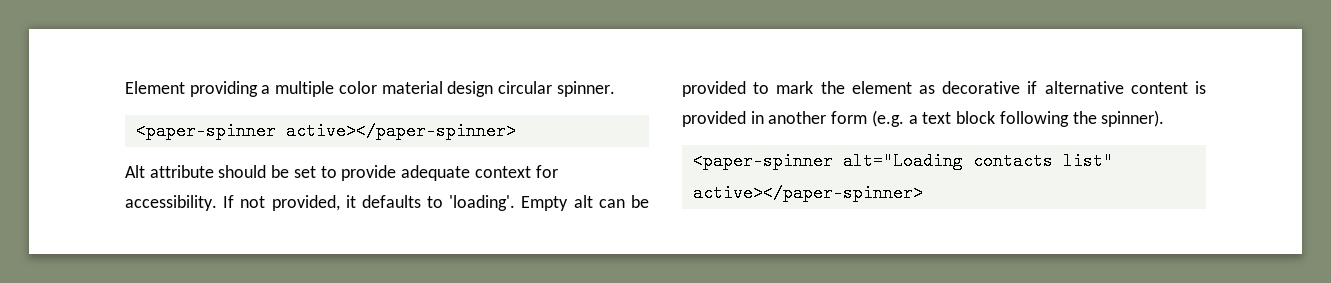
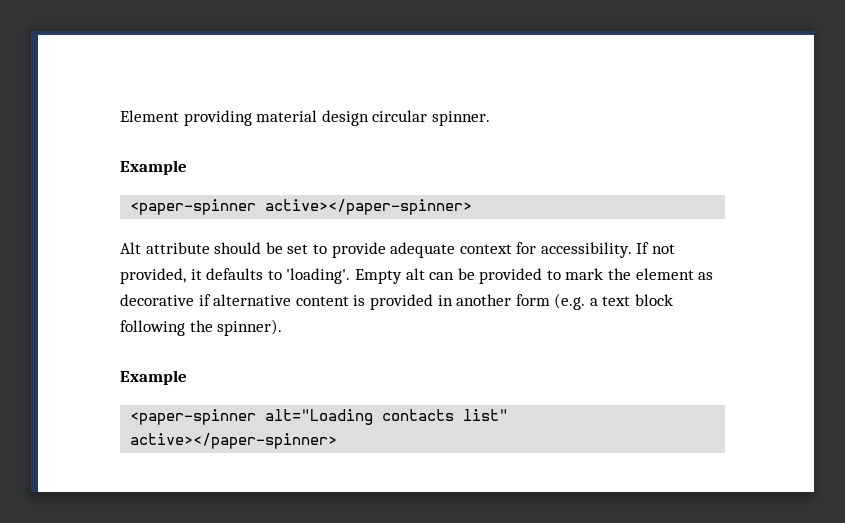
[261,81,377,97] a multiple color -> (252, 118) none
(615, 89) none -> [120,160,187,175] // Example
(1165, 118) none -> [120,370,187,385] // Example

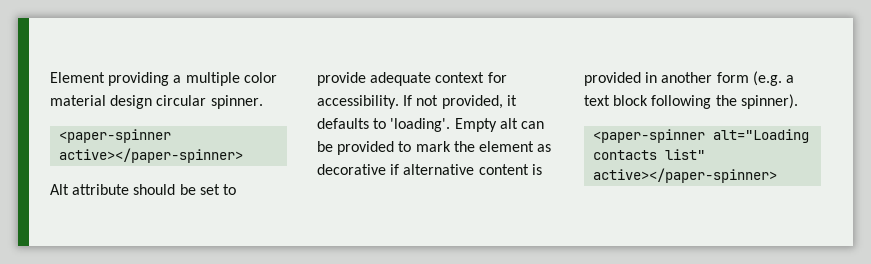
(252, 118) none -> [173,72,277,86] a multiple color
[120,160,187,175] // Example -> (263, 102) none
[120,370,187,385] // Example -> (798, 101) none

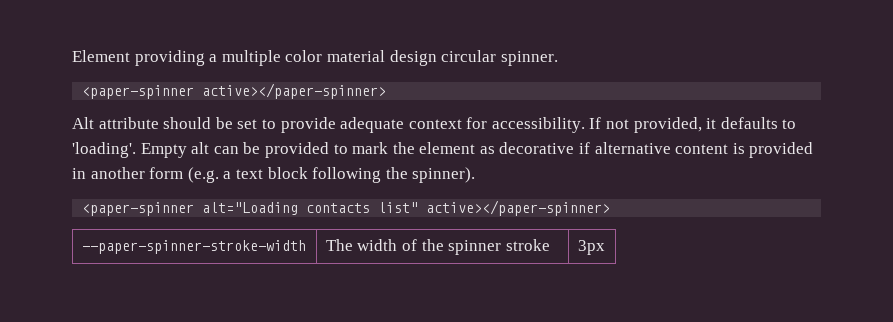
(778, 175) none -> [81,240,306,254] [325,239,550,255] [577,240,605,255] // --paper-spinner-stroke-width | The width of the spinner stroke | 3px

